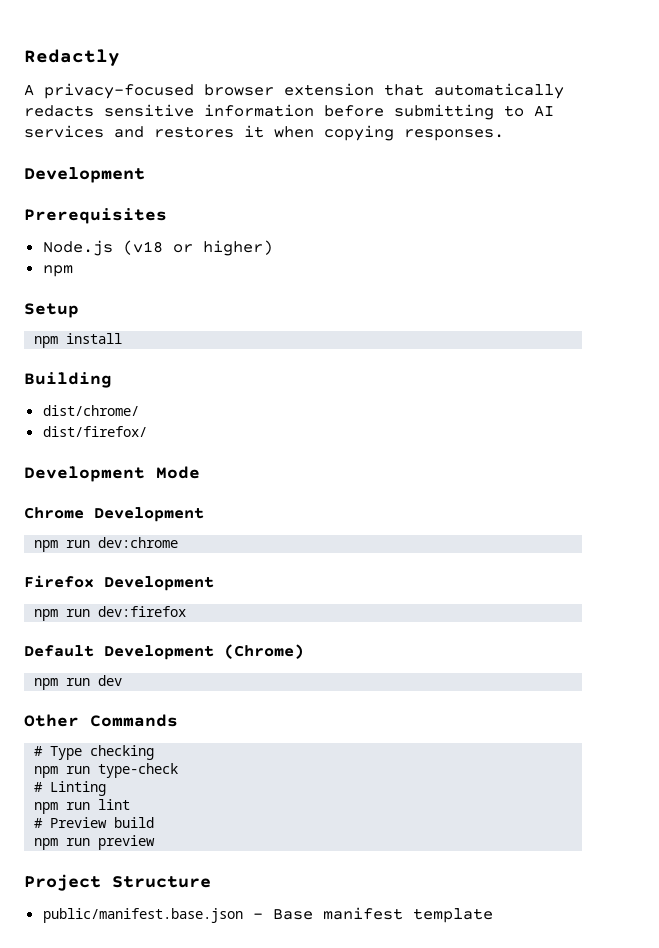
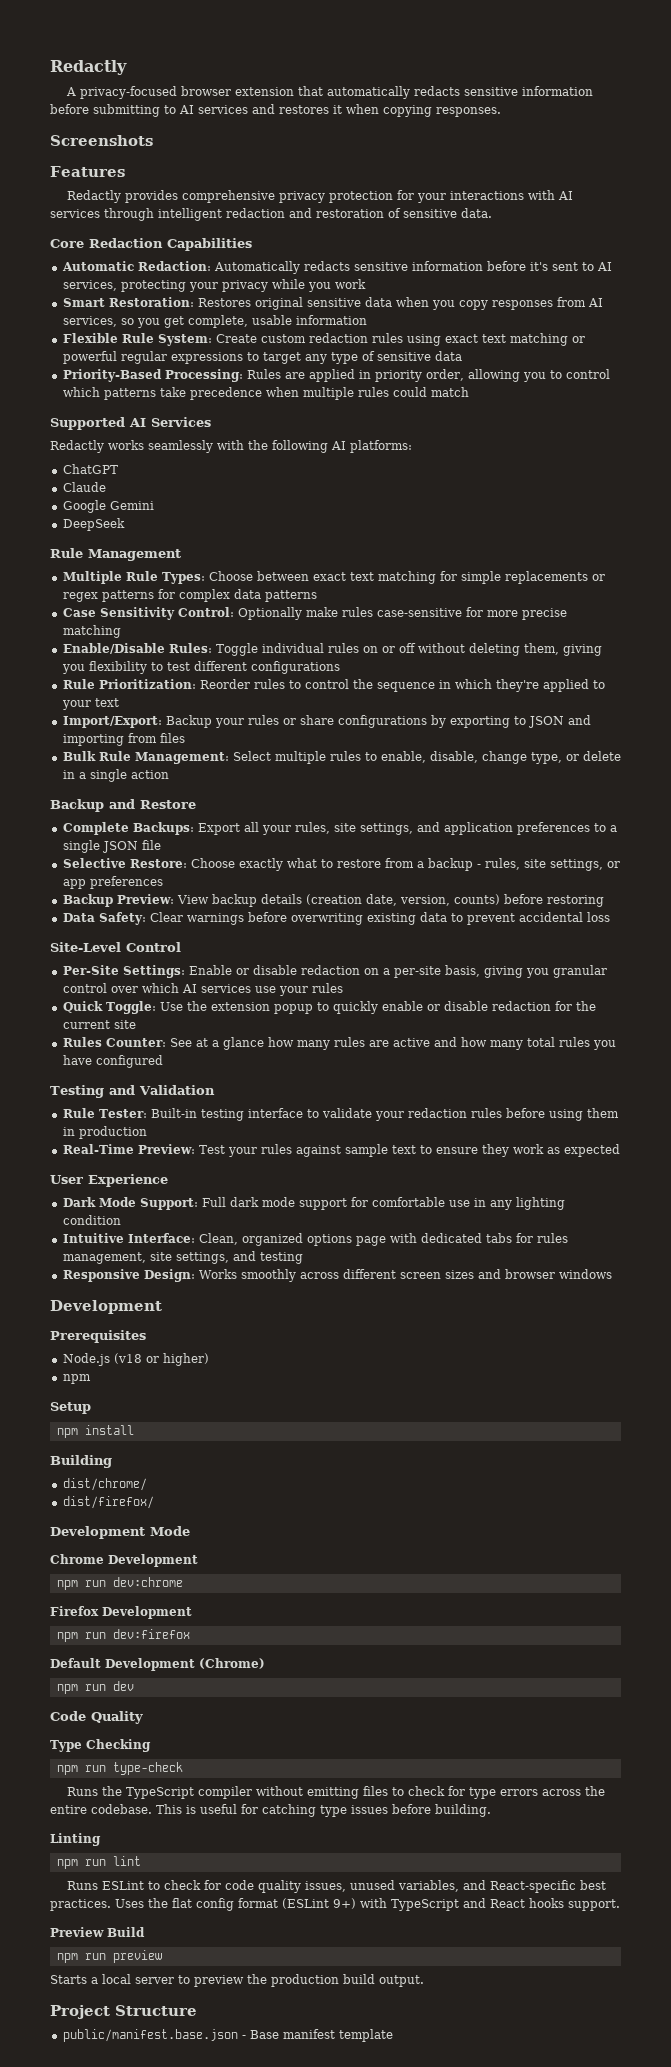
(504, 135) none -> [50,135,153,146] [50,166,125,177] [66,190,573,203] [50,208,492,221] [50,238,252,251] [61,261,612,274] [62,279,366,292] [62,297,603,310] [62,315,367,328] [62,333,585,346] [62,351,462,364] [62,369,610,382] [62,387,469,400] [50,417,211,430] [50,440,412,453] [62,464,118,474] [62,482,106,492] [62,500,154,513] [62,518,125,531] [50,548,181,561] [62,571,605,584] [62,589,317,602] [62,607,567,620] [62,625,121,638] [62,643,602,656] [61,661,340,674] [62,679,605,692] [61,698,119,710] [62,715,591,728] [62,733,185,746] [62,751,621,764] [62,769,169,782] [50,799,196,812] [62,822,617,835] [62,840,161,853] [62,858,620,871] [62,876,163,889] [62,894,604,907] [62,912,610,925] [50,942,181,952] [62,965,607,978] [62,983,343,996] [62,1001,596,1014] [62,1020,136,1029] [62,1037,616,1050] [62,1055,163,1068] [50,1085,215,1098] [62,1108,619,1121] [62,1126,147,1139] [62,1144,620,1157] [50,1174,168,1187] [62,1197,565,1210] [62,1215,121,1225] [62,1233,568,1246] [62,1251,303,1264] [62,1269,612,1282] // Screenshots // Features // Redactly provides comprehensive privacy protection for your interactions with AI services through intelligent redaction and restoration of sensitive data. // Core Redaction Capabilities // Automatic Redaction: Automatically redacts sensitive information before it's sent to AI services, protecting your privacy while you work // Smart Restoration: Restores original sensitive data when you copy responses from AI services, so you get complete, usable information // Flexible Rule System: Create custom redaction rules using exact text matching or powerful regular expressions to target any type of sensitive data // Priority-Based Processing: Rules are applied in priority order, allowing you to control which patterns take precedence when multiple rules could match // Supported AI Services // Redactly works seamlessly with the following AI platforms: // ChatGPT // Claude // Google Gemini // DeepSeek // Rule Management // Multiple Rule Types: Choose between exact text matching for simple replacements or regex patterns for complex data patterns // Case Sensitivity Control: Optionally make rules case-sensitive for more precise matching // Enable/Disable Rules: Toggle individual rules on or off without deleting them, giving you flexibility to test different configurations // Rule Prioritization: Reorder rules to control the sequence in which they're applied to your text // Import/Export: Backup your rules or share configurations by exporting to JSON and importing from files // Bulk Rule Management: Select multiple rules to enable, disable, change type, or delete in a single action // Backup and Restore // Complete Backups: Export all your rules, site settings, and application preferences to a single JSON file // Selective Restore: Choose exactly what to restore from a backup - rules, site settings, or app preferences // Backup Preview: View backup details (creation date, version, counts) before restoring // Data Safety: Clear warnings before overwriting existing data to prevent accidental loss // Site-Level Control // Per-Site Settings: Enable or disable redaction on a per-site basis, giving you granular control over which AI services use your rules // Quick Toggle: Use the extension popup to quickly enable or disable redaction for the current site // Rules Counter: See at a glance how many rules are active and how many total rules you have configured // Testing and Validation // Rule Tester: Built-in testing interface to validate your redaction rules before using them in production // Real-Time Preview: Test your rules against sample text to ensure they work as expected // User Experience // Dark Mode Support: Full dark mode support for comfortable use in any lighting condition // Intuitive Interface: Clean, organized options page with dedicated tabs for rules management, site settings, and testing // Responsive Design: Works smoothly across different screen sizes and browser windows
[24,714,178,727] [34,745,155,760] [34,763,179,778] [34,781,107,796] [34,799,131,814] [34,817,155,828] [34,835,156,850] Other Commands // # Type checking // npm run type-check // # Linting // npm run lint // # Preview build // npm run preview -> [50,1711,143,1724] [50,1739,151,1752] [56,1762,183,1775] [66,1786,605,1799] [50,1804,491,1817] [50,1833,101,1846] [56,1856,141,1869] [66,1880,606,1893] [50,1898,620,1911] [50,1927,145,1937] [56,1950,162,1963] [50,1974,424,1987] Code Quality // Type Checking // npm run type-check // Runs the TypeScript compiler without emitting files to check for type errors across the entire codebase. This is useful for catching type issues before building. // Linting // npm run lint // Runs ESLint to check for code quality issues, unused variables, and React-specific best practices. Uses the flat config format (ESLint 9+) with TypeScript and React hooks support. // Preview Build // npm run preview // Starts a local server to preview the production build output.

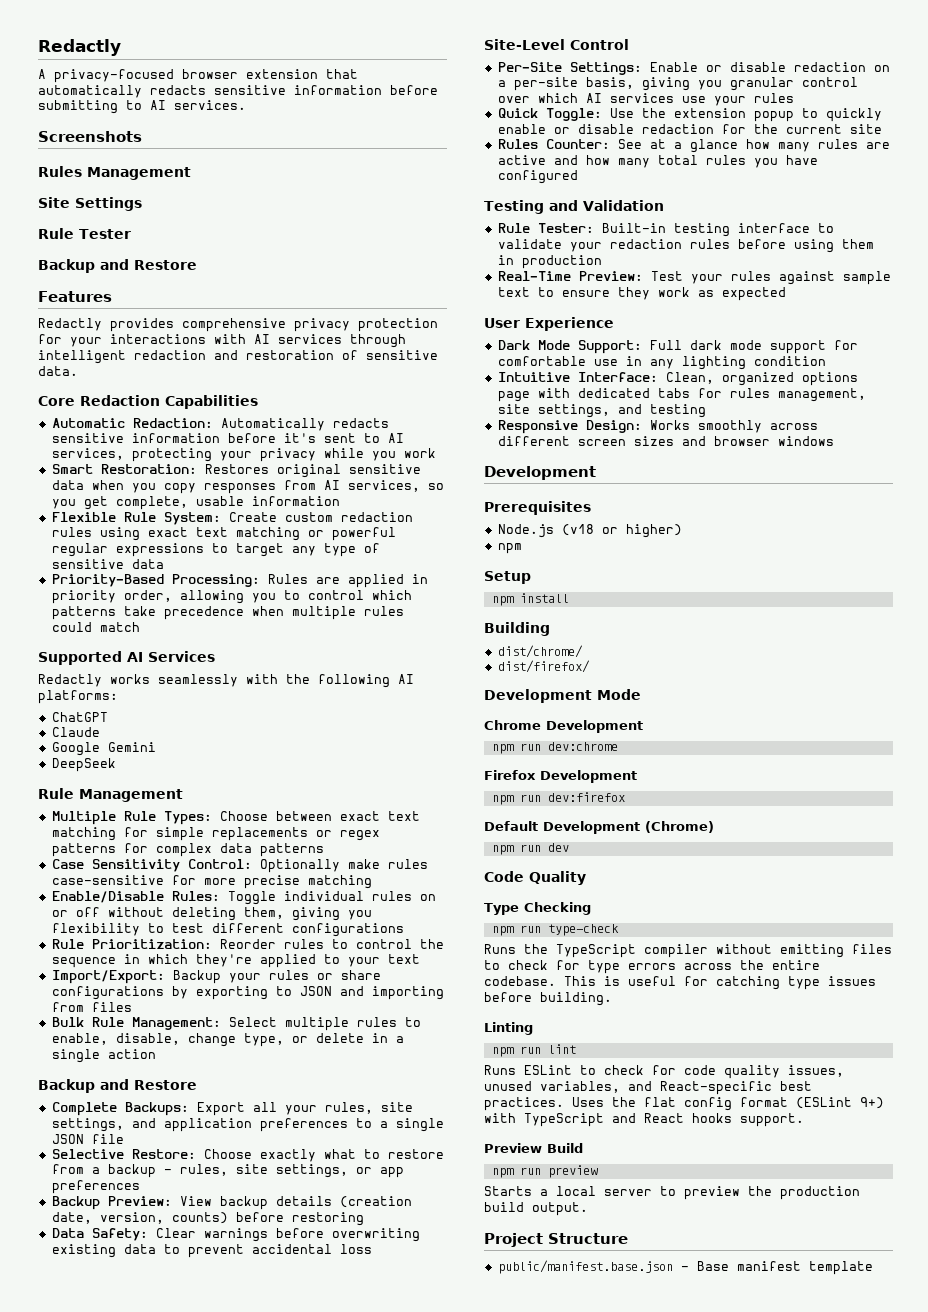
[198,104,501,117] [50,135,153,146] services and restores it when copying responses. // Screenshots -> [174,100,246,110] [38,131,142,142] [38,166,191,180] [38,197,142,211] [38,228,131,239] [38,259,197,273] services. // Screenshots // Rules Management // Site Settings // Rule Tester // Backup and Restore

